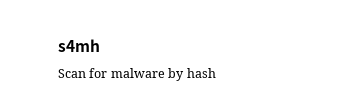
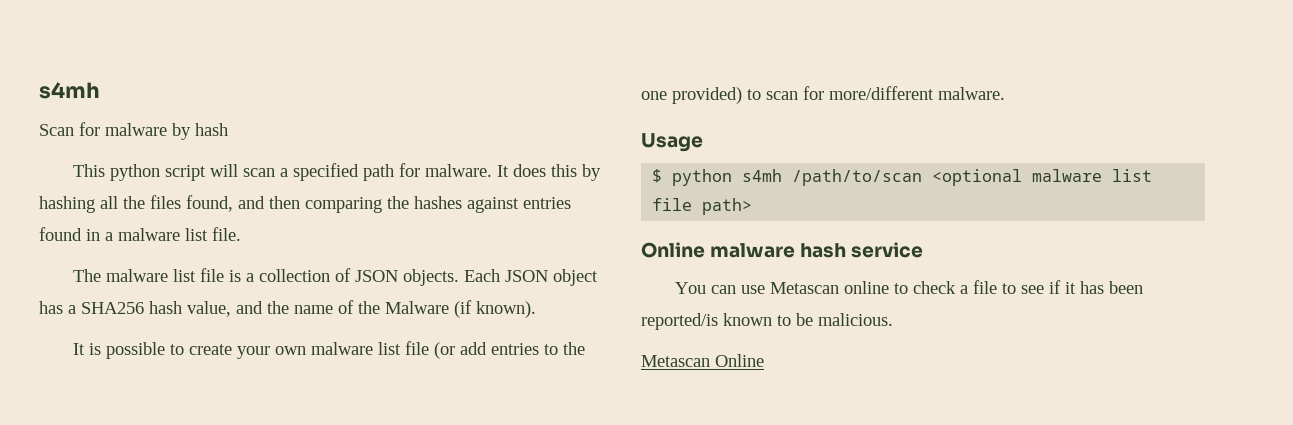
(216, 73) none -> [72,163,601,181] [39,195,571,213] [39,227,241,241] [72,268,598,286] [39,300,536,318] [72,341,585,359] [641,86,1005,104] [641,133,703,152] [652,169,1153,186] [652,198,753,215] [641,242,924,258] [674,280,1143,294] [641,313,893,330] [641,354,764,367] // This python script will scan a specified path for malware. It does this by hashing all the files found, and then comparing the hashes against entries found in a malware list file. // The malware list file is a collection of JSON objects. Each JSON object has a SHA256 hash value, and the name of the Malware (if known). // It is possible to create your own malware list file (or add entries to the one provided) to scan for more/different malware. // Usage // $ python s4mh /path/to/scan <optional malware list file path> // Online malware hash service // You can use Metascan online to check a file to see if it has been reported/is known to be malicious. // Metascan Online

